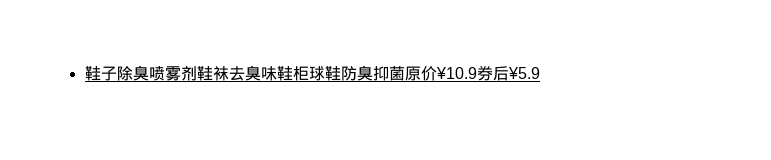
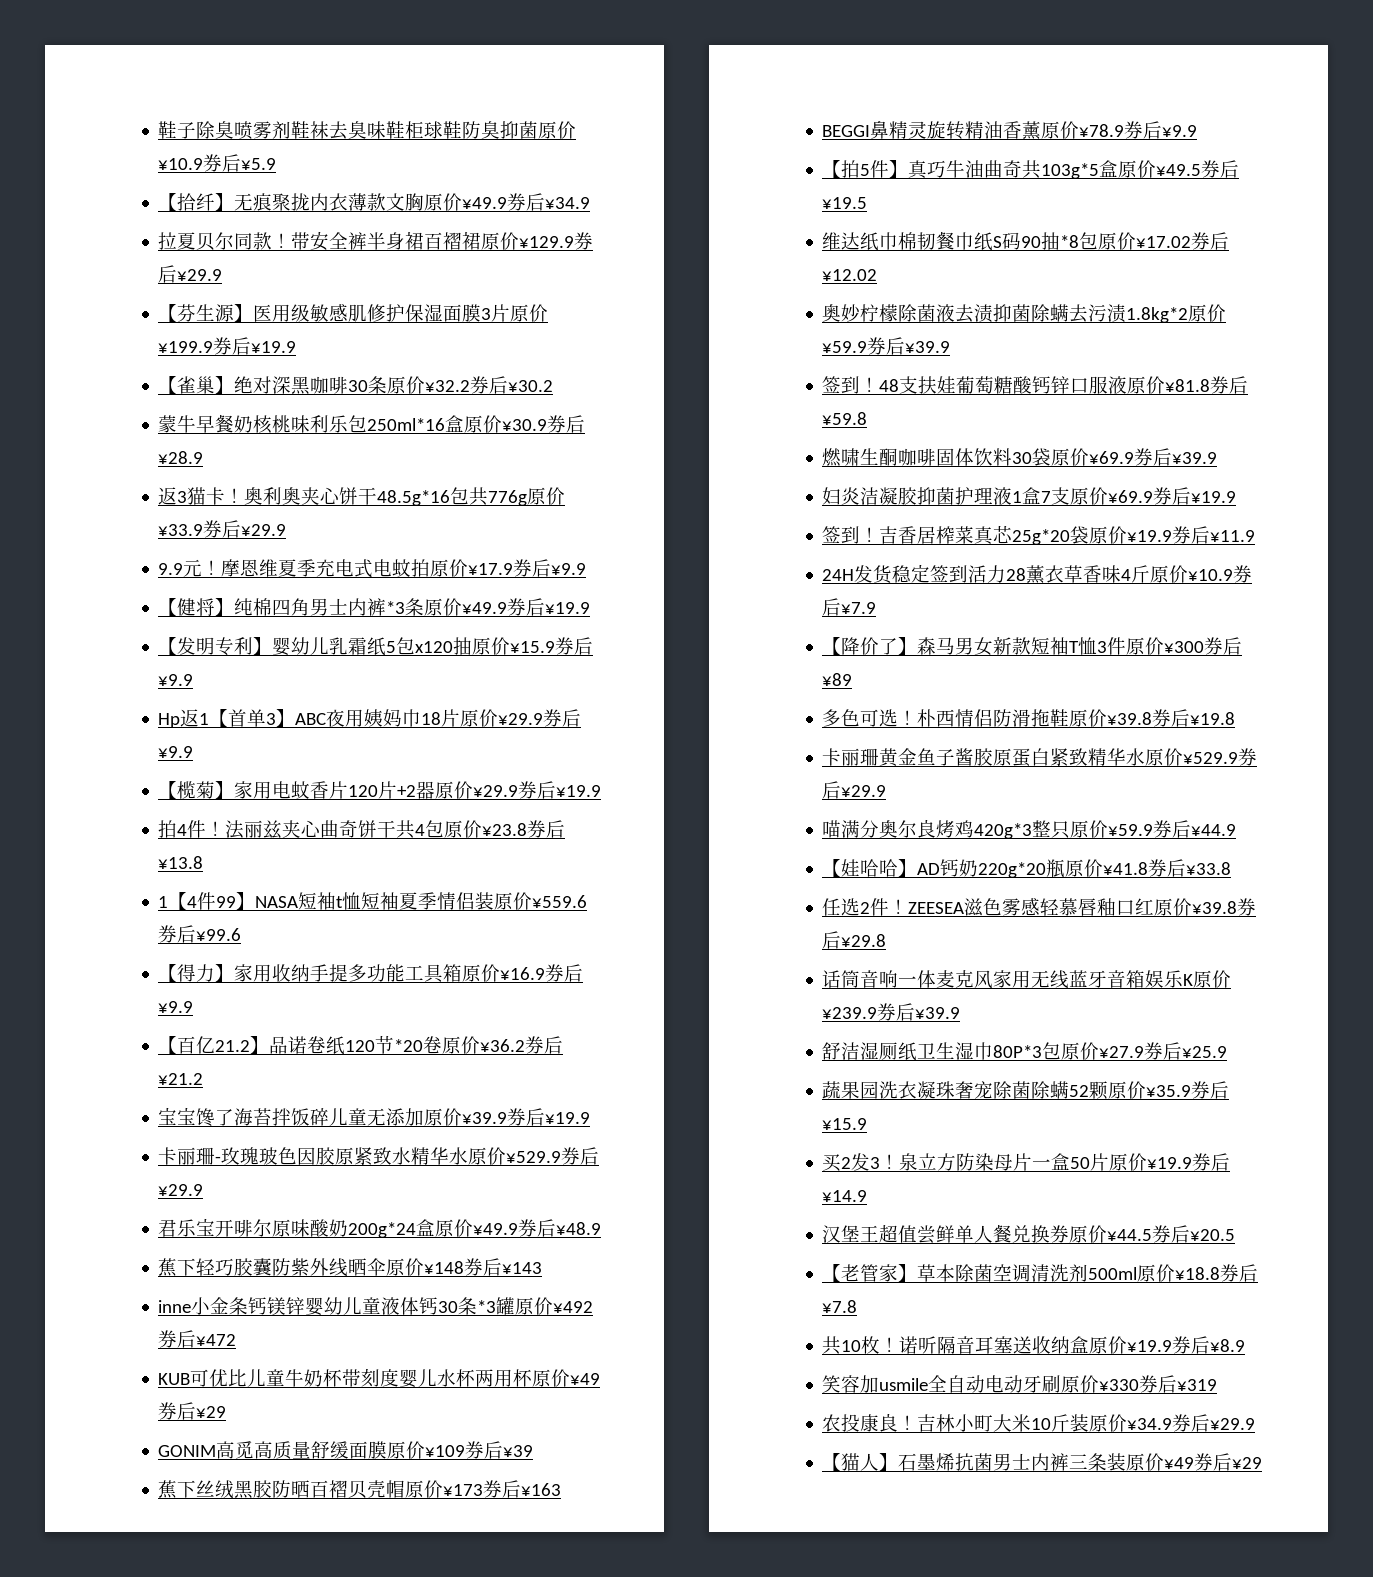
(540, 73) none -> [158,193,591,211] [158,231,594,251] [158,265,223,283] [158,304,549,322] [158,337,297,355] [158,376,554,395] [158,414,586,434] [158,451,204,464] [158,487,566,506] [158,520,287,538] [158,559,587,578] [158,598,591,616] [158,637,594,656] [158,674,194,686] [158,709,582,728] [158,746,194,758] [158,781,602,799] [158,820,566,839] [158,856,204,869] [158,892,588,910] [158,925,242,943] [158,964,584,983] [158,1001,194,1013] [158,1035,564,1055] [158,1073,204,1085] [158,1107,591,1127] [158,1147,600,1165] [158,1184,204,1196] [158,1218,602,1238] [158,1258,543,1277] [158,1297,594,1316] [158,1330,237,1348] [158,1368,601,1388] [158,1402,227,1420] [158,1441,534,1460] [158,1480,562,1499] [822,121,1198,140] [822,160,1240,179] [822,197,868,209] [822,231,1230,251] [822,269,878,281] [822,304,1227,323] [822,337,951,355] [822,376,1249,394] [822,412,868,425] [822,448,1218,467] [822,487,1237,505] [822,525,1256,545] [822,564,1253,584] [822,598,877,616] [822,637,1243,656] [822,673,853,686] [822,709,1236,727] [822,748,1258,767] [822,781,887,799] [822,819,1237,839] [822,859,1232,878] [822,898,1257,917] [822,931,887,949] [822,970,1232,989] [822,1003,961,1021] [822,1042,1228,1061] [822,1081,1230,1100] [822,1118,868,1130] [822,1153,1231,1172] [822,1190,868,1202] [822,1224,1236,1244] [822,1264,1259,1282] [822,1300,858,1313] [822,1336,1246,1355] [822,1375,1218,1393] [822,1413,1256,1432] [822,1453,1263,1471] // 【拾纤】无痕聚拢内衣薄款文胸原价¥49.9券后¥34.9 // 拉夏贝尔同款！带安全裤半身裙百褶裙原价¥129.9券后¥29.9 // 【芬生源】医用级敏感肌修护保湿面膜3片原价¥199.9券后¥19.9 // 【雀巢】绝对深黑咖啡30条原价¥32.2券后¥30.2 // 蒙牛早餐奶核桃味利乐包250ml*16盒原价¥30.9券后¥28.9 // 返3猫卡！奥利奥夹心饼干48.5g*16包共776g原价¥33.9券后¥29.9 // 9.9元！摩恩维夏季充电式电蚊拍原价¥17.9券后¥9.9 // 【健将】纯棉四角男士内裤*3条原价¥49.9券后¥19.9 // 【发明专利】婴幼儿乳霜纸5包x120抽原价¥15.9券后¥9.9 // Hp返1【首单3】ABC夜用姨妈巾18片原价¥29.9券后¥9.9 // 【榄菊】家用电蚊香片120片+2器原价¥29.9券后¥19.9 // 拍4件！法丽兹夹心曲奇饼干共4包原价¥23.8券后¥13.8 // 1【4件99】NASA短袖t恤短袖夏季情侣装原价¥559.6券后¥99.6 // 【得力】家用收纳手提多功能工具箱原价¥16.9券后¥9.9 // 【百亿21.2】品诺卷纸120节*20卷原价¥36.2券后¥21.2 // 宝宝馋了海苔拌饭碎儿童无添加原价¥39.9券后¥19.9 // 卡丽珊-玫瑰玻色因胶原紧致水精华水原价¥529.9券后¥29.9 // 君乐宝开啡尔原味酸奶200g*24盒原价¥49.9券后¥48.9 // 蕉下轻巧胶囊防紫外线晒伞原价¥148券后¥143 // inne小金条钙镁锌婴幼儿童液体钙30条*3罐原价¥492券后¥472 // KUB可优比儿童牛奶杯带刻度婴儿水杯两用杯原价¥49券后¥29 // GONIM高觅高质量舒缓面膜原价¥109券后¥39 // 蕉下丝绒黑胶防晒百褶贝壳帽原价¥173券后¥163 // BEGGI鼻精灵旋转精油香薰原价¥78.9券后¥9.9 // 【拍5件】真巧牛油曲奇共103g*5盒原价¥49.5券后¥19.5 // 维达纸巾棉韧餐巾纸S码90抽*8包原价¥17.02券后¥12.02 // 奥妙柠檬除菌液去渍抑菌除螨去污渍1.8kg*2原价¥59.9券后¥39.9 // 签到！48支扶娃葡萄糖酸钙锌口服液原价¥81.8券后¥59.8 // 燃啸生酮咖啡固体饮料30袋原价¥69.9券后¥39.9 // 妇炎洁凝胶抑菌护理液1盒7支原价¥69.9券后¥19.9 // 签到！吉香居榨菜真芯25g*20袋原价¥19.9券后¥11.9 // 24H发货稳定签到活力28薰衣草香味4斤原价¥10.9券后¥7.9 // 【降价了】森马男女新款短袖T恤3件原价¥300券后¥89 // 多色可选！朴西情侣防滑拖鞋原价¥39.8券后¥19.8 // 卡丽珊黄金鱼子酱胶原蛋白紧致精华水原价¥529.9券后¥29.9 // 喵满分奥尔良烤鸡420g*3整只原价¥59.9券后¥44.9 // 【娃哈哈】AD钙奶220g*20瓶原价¥41.8券后¥33.8 // 任选2件！ZEESEA滋色雾感轻慕唇釉口红原价¥39.8券后¥29.8 // 话筒音响一体麦克风家用无线蓝牙音箱娱乐K原价¥239.9券后¥39.9 // 舒洁湿厕纸卫生湿巾80P*3包原价¥27.9券后¥25.9 // 蔬果园洗衣凝珠奢宠除菌除螨52颗原价¥35.9券后¥15.9 // 买2发3！泉立方防染母片一盒50片原价¥19.9券后¥14.9 // 汉堡王超值尝鲜单人餐兑换券原价¥44.5券后¥20.5 // 【老管家】草本除菌空调清洗剂500ml原价¥18.8券后¥7.8 // 共10枚！诺听隔音耳塞送收纳盒原价¥19.9券后¥8.9 // 笑容加usmile全自动电动牙刷原价¥330券后¥319 // 农投康良！吉林小町大米10斤装原价¥34.9券后¥29.9 // 【猫人】石墨烯抗菌男士内裤三条装原价¥49券后¥29

